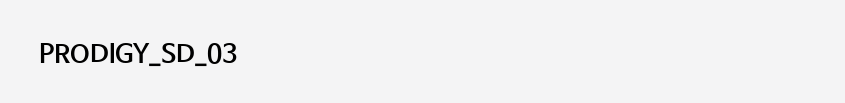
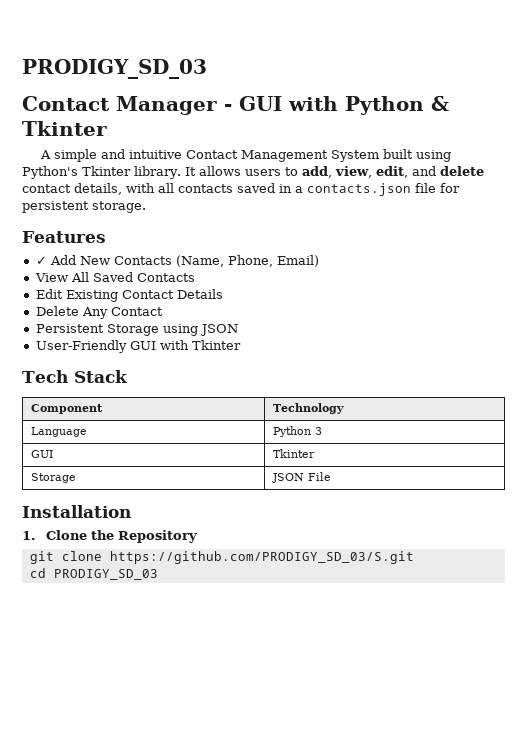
[39,43,237,67] PRODIGY_SD_03 -> [22,59,207,79] [22,96,449,115] [22,121,107,136] [40,149,452,162] [22,166,484,179] [22,183,460,196] [22,201,146,213] [22,231,106,243] [35,255,319,267] [34,272,195,282] [35,289,223,302] [35,306,163,319] [35,324,238,336] [35,340,241,353] [22,370,128,383] [30,404,103,414] [272,403,344,414] [30,427,87,437] [272,426,322,437] [30,450,53,458] [272,449,315,458] [30,473,76,483] [271,472,331,483] [22,505,131,518] [22,530,198,543] [29,551,414,564] [29,568,158,580] PRODIGY_SD_03 // Contact Manager - GUI with Python & Tkinter // A simple and intuitive Contact Management System built using Python's Tkinter library. It allows users to add, view, edit, and delete contact details, with all contacts saved in a contacts.json file for persistent storage. // Features // ✓ Add New Contacts (Name, Phone, Email) // View All Saved Contacts // Edit Existing Contact Details // Delete Any Contact // Persistent Storage using JSON // User-Friendly GUI with Tkinter // Tech Stack // Component | Technology // Language | Python 3 // GUI | Tkinter // Storage | JSON File // Installation // 1. Clone the Repository // git clone https://github.com/PRODIGY_SD_03/S.git // cd PRODIGY_SD_03

